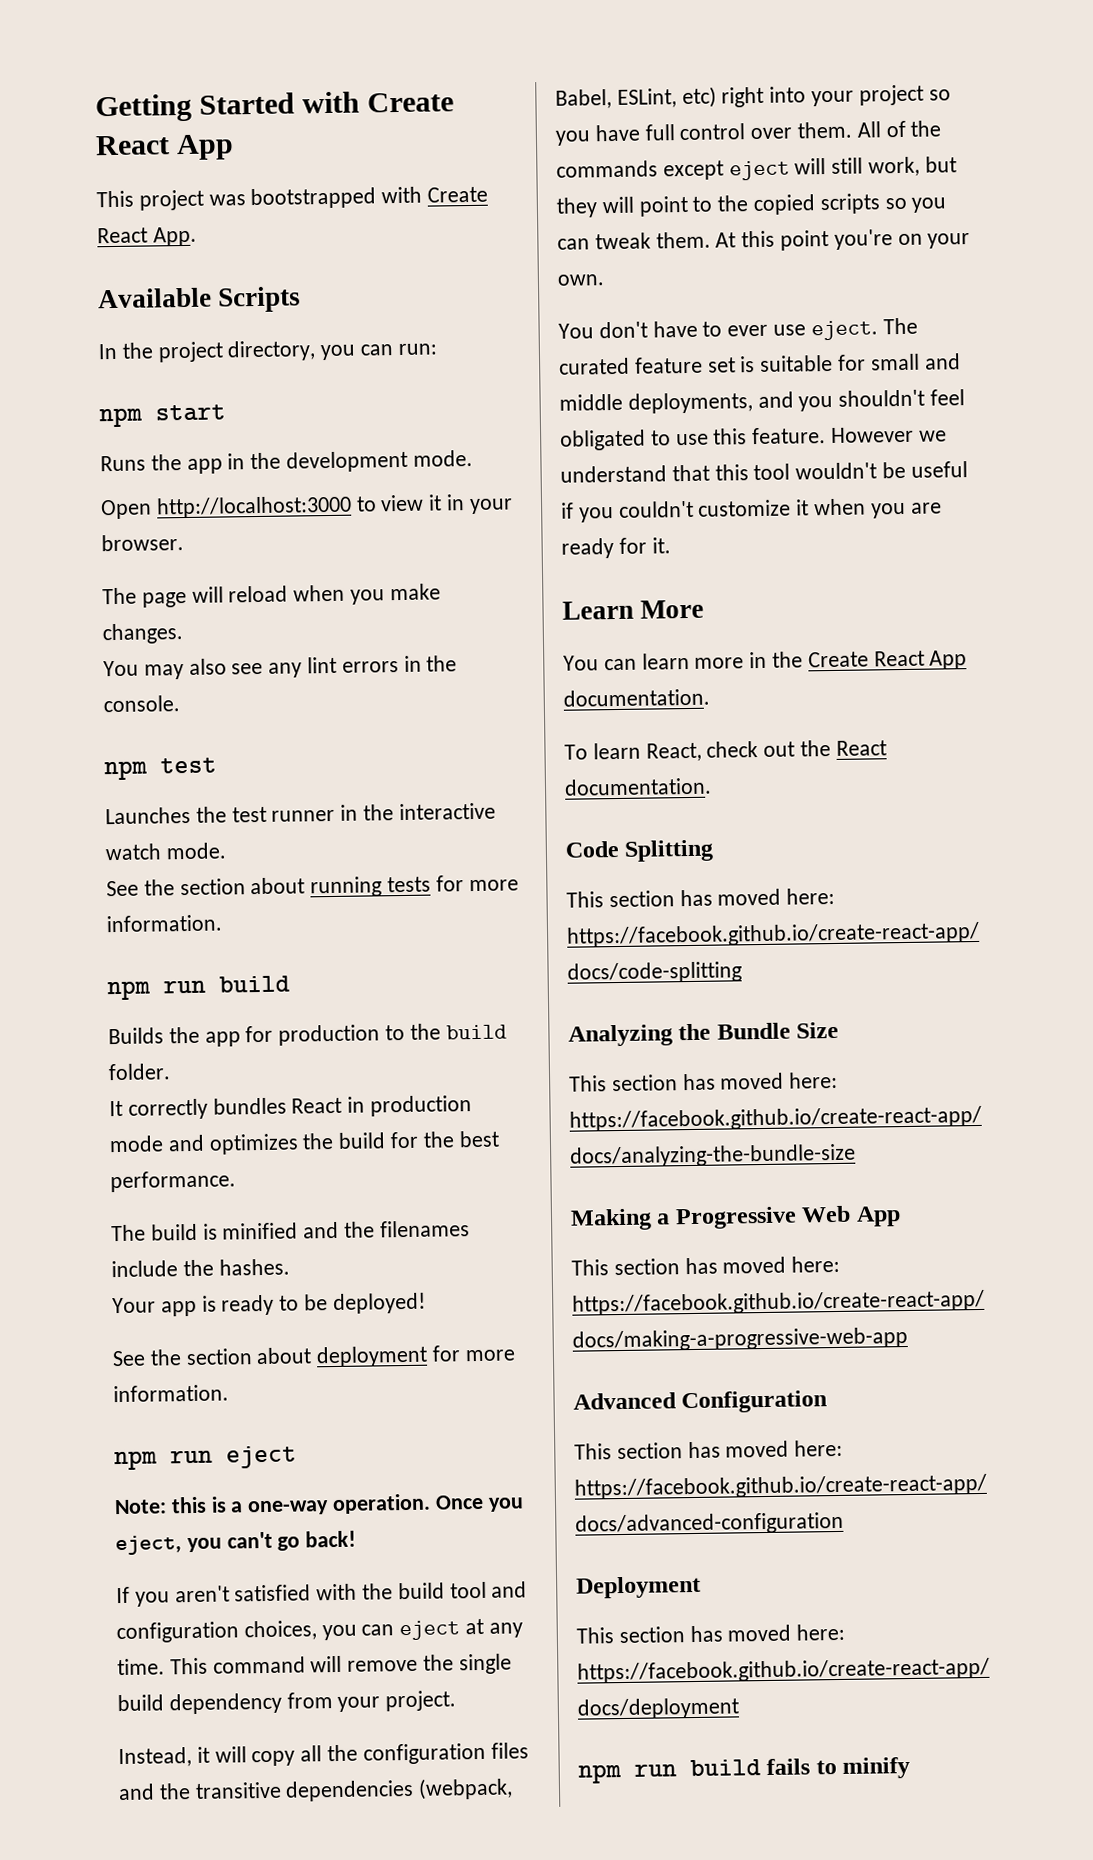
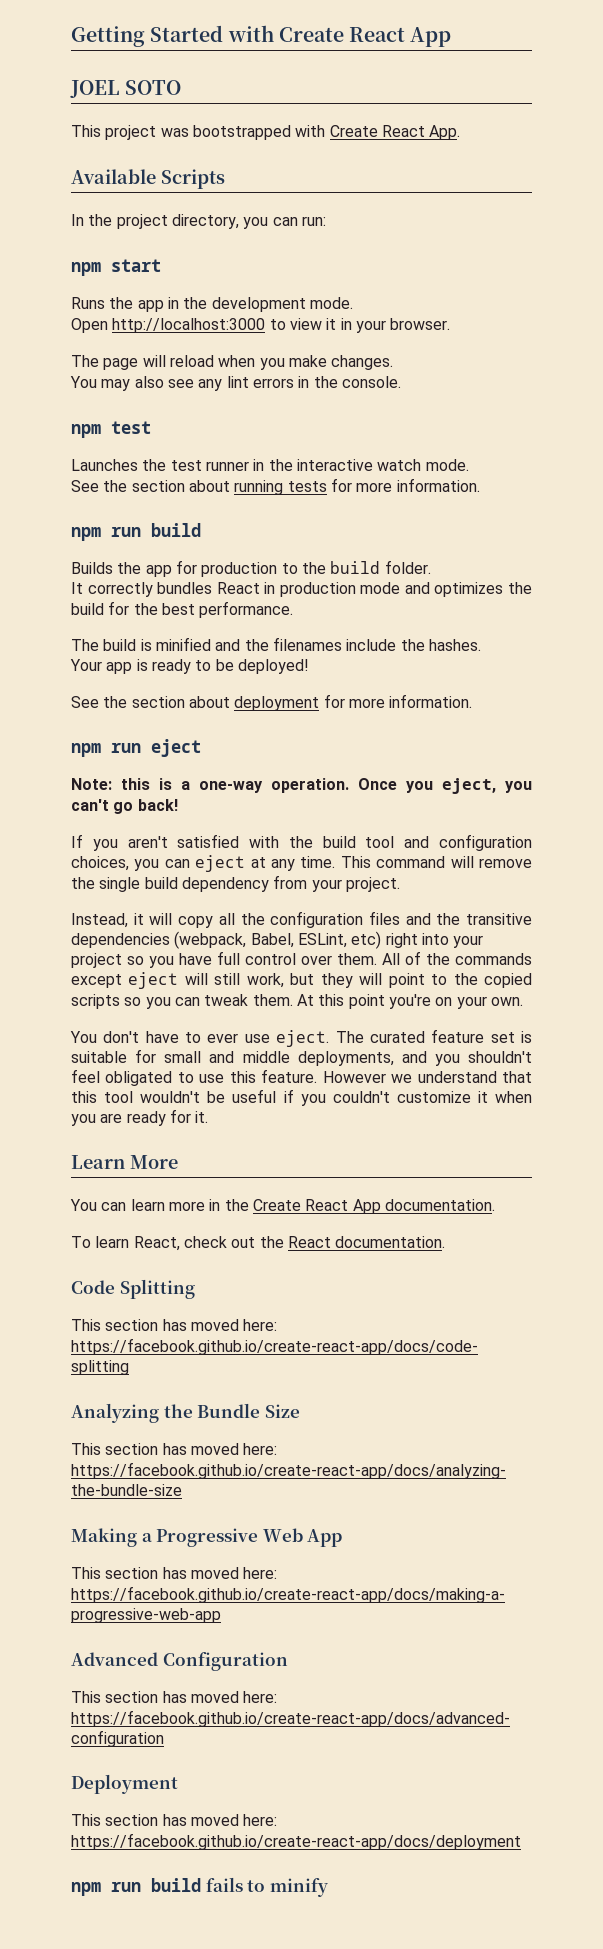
(235, 147) none -> [70,80,182,98] // JOEL SOTO

